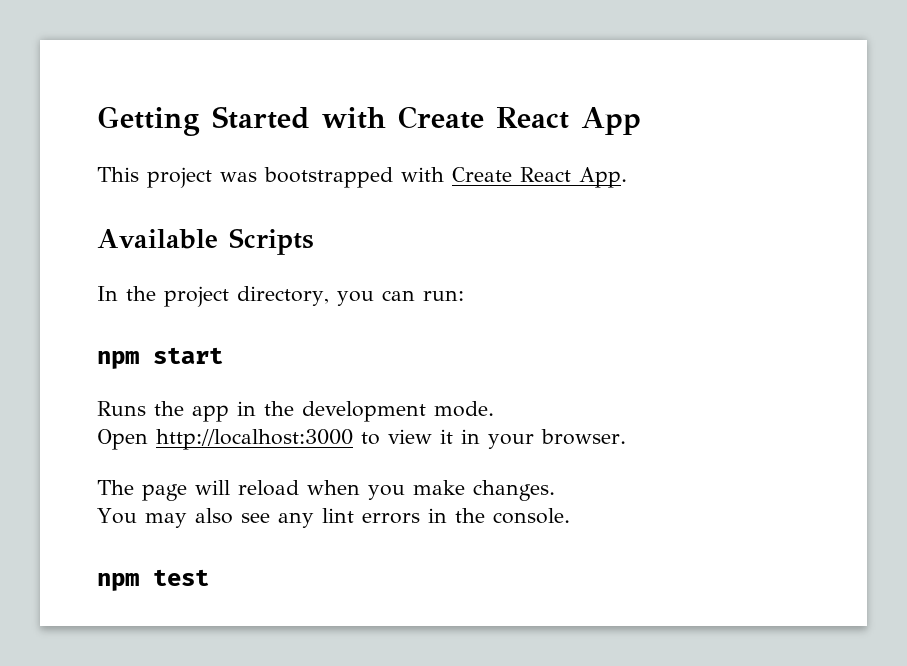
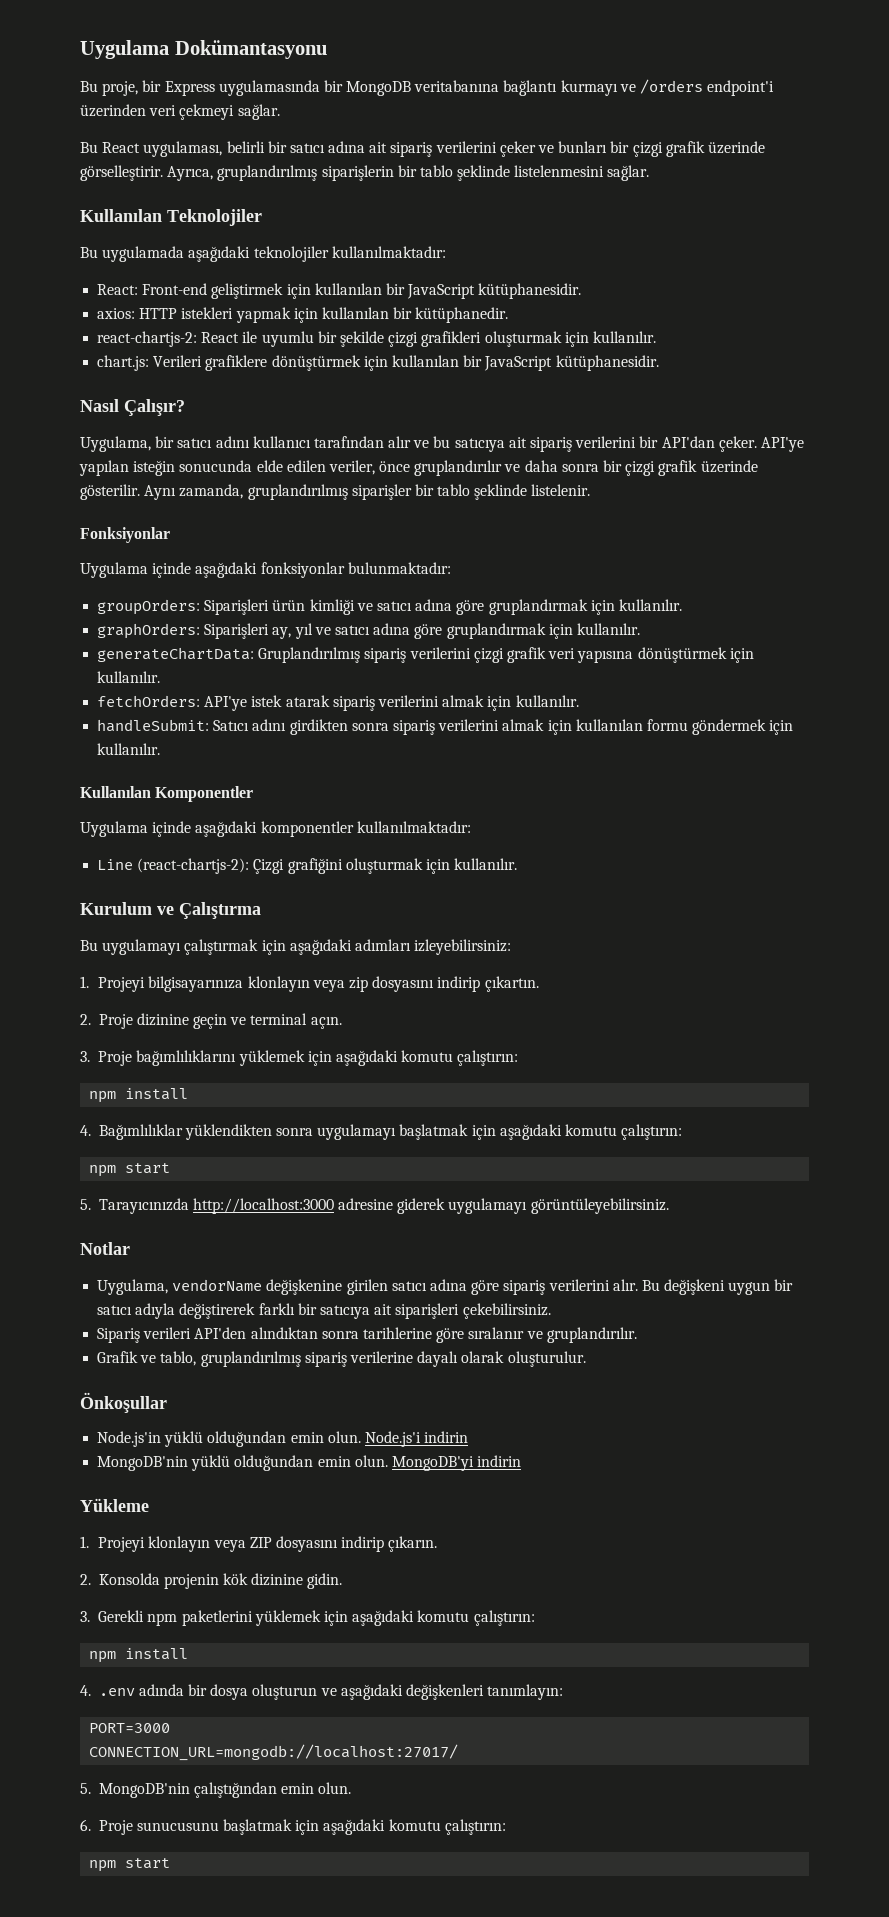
[97,106,641,136] [97,167,627,188] [97,228,314,255] [97,286,464,307] [97,347,223,369] [97,401,494,422] [97,429,626,450] [97,480,555,501] [97,508,570,528] [97,569,209,591] Getting Started with Create React App // This project was bootstrapped with Create React App. // Available Scripts // In the project directory, you can run: // npm start // Runs the app in the development mode. // Open http://localhost:3000 to view it in your browser. // The page will reload when you make changes. // You may also see any lint errors in the console. // npm test -> [80,40,327,59] [80,79,775,96] [80,104,280,120] [80,141,765,157] [80,165,650,181] [80,209,262,226] [80,246,446,262] [97,283,582,299] [97,307,509,323] [97,331,656,347] [97,355,659,371] [80,399,185,416] [80,436,804,452] [79,460,758,476] [80,484,591,500] [80,527,170,543] [80,562,451,578] [97,599,682,615] [97,623,640,639] [97,647,754,663] [97,671,161,683] [97,695,579,711] [97,719,794,735] [97,743,161,755] [80,786,254,802] [80,821,471,837] [97,858,518,874] [80,902,261,919] [80,939,512,955] [80,976,539,992] [80,1013,342,1029] [80,1050,519,1066] [89,1088,189,1103] [80,1124,683,1140] [89,1163,171,1177] [80,1198,669,1214] [80,1242,130,1255] [97,1279,794,1295] [97,1303,551,1319] [97,1327,637,1343] [97,1351,586,1367] [80,1392,167,1413] [97,1431,469,1447] [97,1455,522,1471] [80,1498,149,1512] [80,1536,438,1552] [80,1573,343,1589] [80,1610,535,1626] [89,1648,189,1663] [80,1684,564,1700] [89,1723,171,1733] [89,1744,459,1761] [80,1782,352,1798] [80,1819,506,1835] [89,1858,171,1872] Uygulama Dokümantasyonu // Bu proje, bir Express uygulamasında bir MongoDB veritabanına bağlantı kurmayı ve /orders endpoint'i üzerinden veri çekmeyi sağlar. // Bu React uygulaması, belirli bir satıcı adına ait sipariş verilerini çeker ve bunları bir çizgi grafik üzerinde görselleştirir. Ayrıca, gruplandırılmış siparişlerin bir tablo şeklinde listelenmesini sağlar. // Kullanılan Teknolojiler // Bu uygulamada aşağıdaki teknolojiler kullanılmaktadır: // React: Front-end geliştirmek için kullanılan bir JavaScript kütüphanesidir. // axios: HTTP istekleri yapmak için kullanılan bir kütüphanedir. // react-chartjs-2: React ile uyumlu bir şekilde çizgi grafikleri oluşturmak için kullanılır. // chart.js: Verileri grafiklere dönüştürmek için kullanılan bir JavaScript kütüphanesidir. // Nasıl Çalışır? // Uygulama, bir satıcı adını kullanıcı tarafından alır ve bu satıcıya ait sipariş verilerini bir API'dan çeker. API'ye yapılan isteğin sonucunda elde edilen veriler, önce gruplandırılır ve daha sonra bir çizgi grafik üzerinde gösterilir. Aynı zamanda, gruplandırılmış siparişler bir tablo şeklinde listelenir. // Fonksiyonlar // Uygulama içinde aşağıdaki fonksiyonlar bulunmaktadır: // groupOrders: Siparişleri ürün kimliği ve satıcı adına göre gruplandırmak için kullanılır. // graphOrders: Siparişleri ay, yıl ve satıcı adına göre gruplandırmak için kullanılır. // generateChartData: Gruplandırılmış sipariş verilerini çizgi grafik veri yapısına dönüştürmek için kullanılır. // fetchOrders: API'ye istek atarak sipariş verilerini almak için kullanılır. // handleSubmit: Satıcı adını girdikten sonra sipariş verilerini almak için kullanılan formu göndermek için kullanılır. // Kullanılan Komponentler // Uygulama içinde aşağıdaki komponentler kullanılmaktadır: // Line (react-chartjs-2): Çizgi grafiğini oluşturmak için kullanılır. // Kurulum ve Çalıştırma // Bu uygulamayı çalıştırmak için aşağıdaki adımları izleyebilirsiniz: // 1. Projeyi bilgisayarınıza klonlayın veya zip dosyasını indirip çıkartın. // 2. Proje dizinine geçin ve terminal açın. // 3. Proje bağımlılıklarını yüklemek için aşağıdaki komutu çalıştırın: // npm install // 4. Bağımlılıklar yüklendikten sonra uygulamayı başlatmak için aşağıdaki komutu çalıştırın: // npm start // 5. Tarayıcınızda http://localhost:3000 adresine giderek uygulamayı görüntüleyebilirsiniz. // Notlar // Uygulama, vendorName değişkenine girilen satıcı adına göre sipariş verilerini alır. Bu değişkeni uygun bir satıcı adıyla değiştirerek farklı bir satıcıya ait siparişleri çekebilirsiniz. // Sipariş verileri API'den alındıktan sonra tarihlerine göre sıralanır ve gruplandırılır. // Grafik ve tablo, gruplandırılmış sipariş verilerine dayalı olarak oluşturulur. // Önkoşullar // Node.js'in yüklü olduğundan emin olun. Node.js'i indirin // MongoDB'nin yüklü olduğundan emin olun. MongoDB'yi indirin // Yükleme // 1. Projeyi klonlayın veya ZIP dosyasını indirip çıkarın. // 2. Konsolda projenin kök dizinine gidin. // 3. Gerekli npm paketlerini yüklemek için aşağıdaki komutu çalıştırın: // npm install // 4. .env adında bir dosya oluşturun ve aşağıdaki değişkenleri tanımlayın: // PORT=3000 // CONNECTION_URL=mongodb://localhost:27017/ // 5. MongoDB'nin çalıştığından emin olun. // 6. Proje sunucusunu başlatmak için aşağıdaki komutu çalıştırın: // npm start

